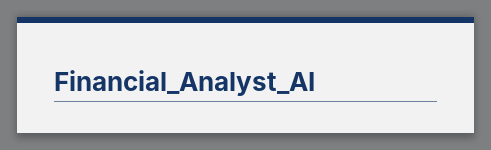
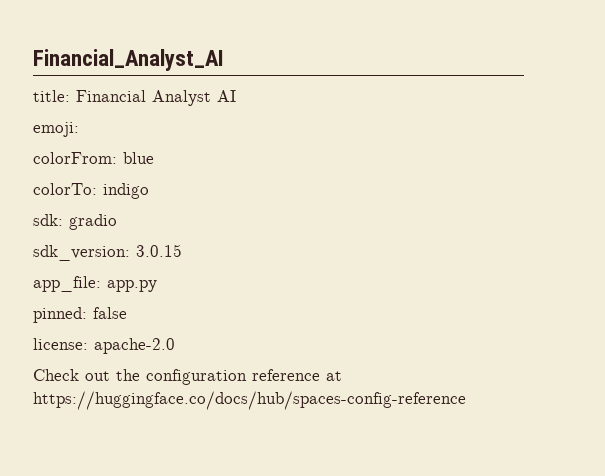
(315, 83) none -> [33,90,236,106] [33,122,79,137] [33,152,154,164] [33,183,149,199] [33,214,117,230] [33,244,182,261] [33,276,157,292] [33,307,127,323] [33,338,175,354] [33,369,342,385] [33,391,466,410] // title: Financial Analyst AI // emoji: // colorFrom: blue // colorTo: indigo // sdk: gradio // sdk_version: 3.0.15 // app_file: app.py // pinned: false // license: apache-2.0 // Check out the configuration reference at https://huggingface.co/docs/hub/spaces-config-reference

